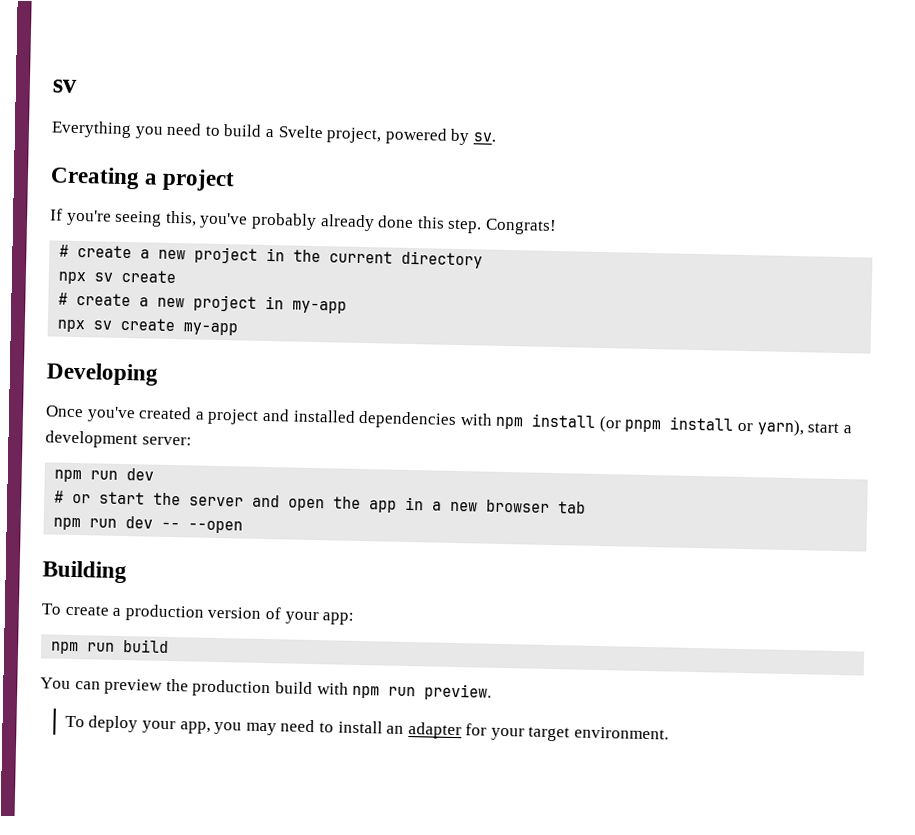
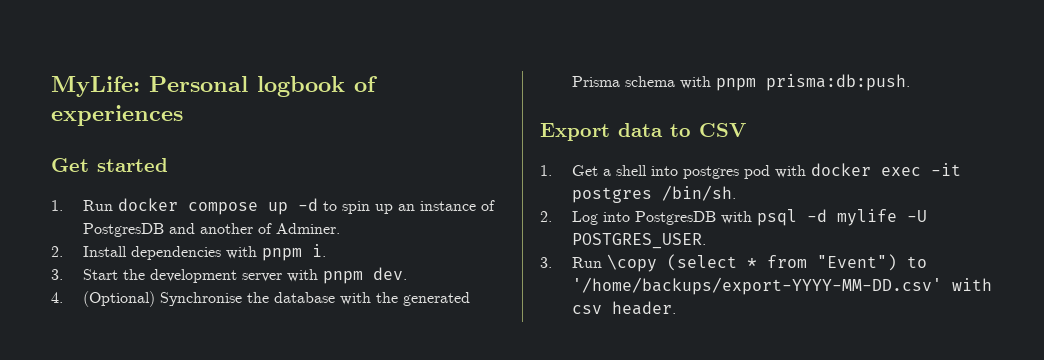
[52,79,77,93] [51,120,496,146] [50,166,236,192] [50,208,557,236] [59,244,484,269] [58,269,178,285] [58,292,348,314] [57,317,239,336] [46,362,159,386] [45,405,852,437] [45,430,192,449] [54,468,155,483] [54,490,587,514] [53,516,244,534] [42,560,127,584] [41,603,355,625] [50,639,170,655] [40,677,493,701] [64,715,670,742] sv // Everything you need to build a Svelte project, powered by sv. // Creating a project // If you're seeing this, you've probably already done this step. Congrats! // # create a new project in the current directory // npx sv create // # create a new project in my-app // npx sv create my-app // Developing // Once you've created a project and installed dependencies with npm install (or pnpm install or yarn), start a development server: // npm run dev // # or start the server and open the app in a new browser tab // npm run dev -- --open // Building // To create a production version of your app: // npm run build // You can preview the production build with npm run preview. // To deploy your app, you may need to install an adapter for your target environment. -> [51,76,378,97] [51,105,183,126] [51,158,168,172] [51,198,495,215] [82,223,340,237] [51,244,326,261] [51,267,407,284] [51,291,470,307] [571,74,910,91] [540,123,746,141] [540,163,961,179] [571,185,736,203] [540,209,927,226] [571,233,706,249] [540,254,927,272] [571,277,992,295] [571,301,676,315] MyLife: Personal logbook of experiences // Get started // 1. Run docker compose up -d to spin up an instance of PostgresDB and another of Adminer. // 2. Install dependencies with pnpm i. // 3. Start the development server with pnpm dev. // 4. (Optional) Synchronise the database with the generated Prisma schema with pnpm prisma:db:push. // Export data to CSV // 1. Get a shell into postgres pod with docker exec -it postgres /bin/sh. // 2. Log into PostgresDB with psql -d mylife -U POSTGRES_USER. // 3. Run \copy (select * from "Event") to '/home/backups/export-YYYY-MM-DD.csv' with csv header.

